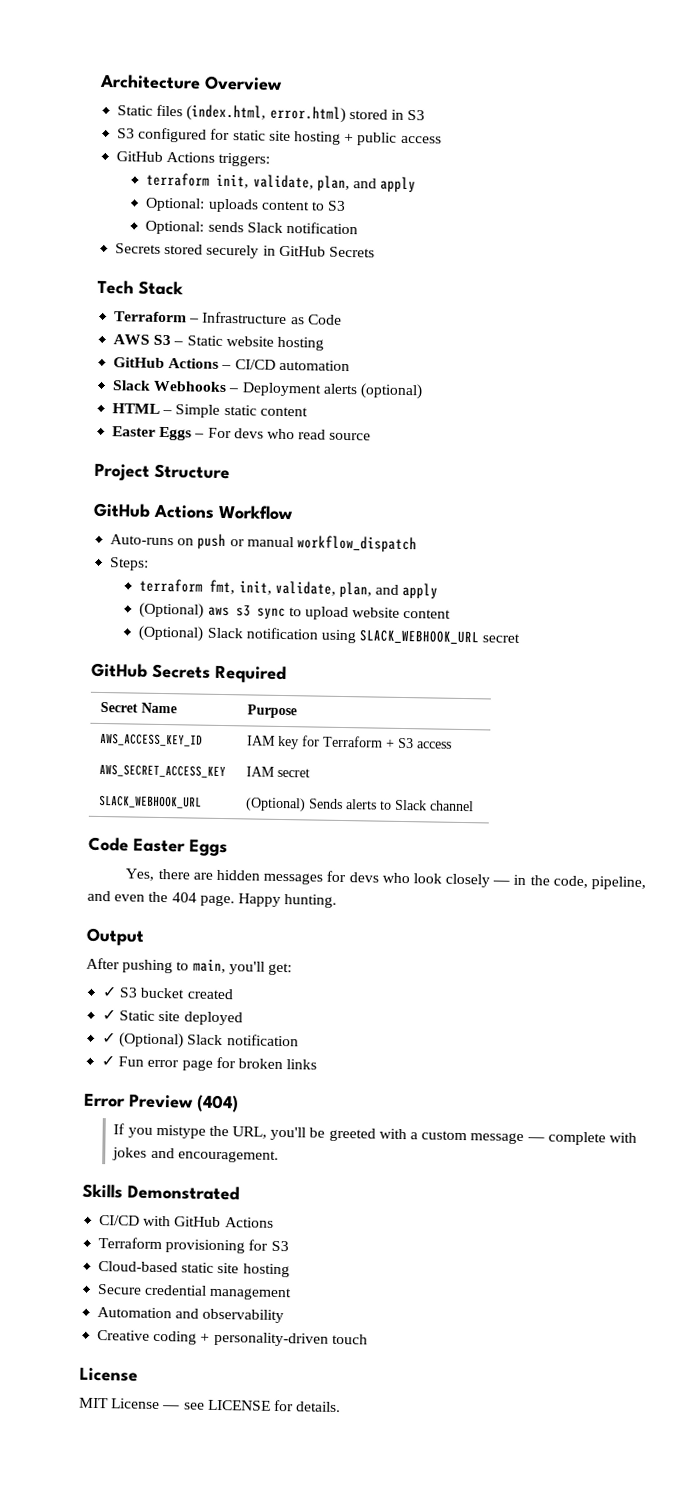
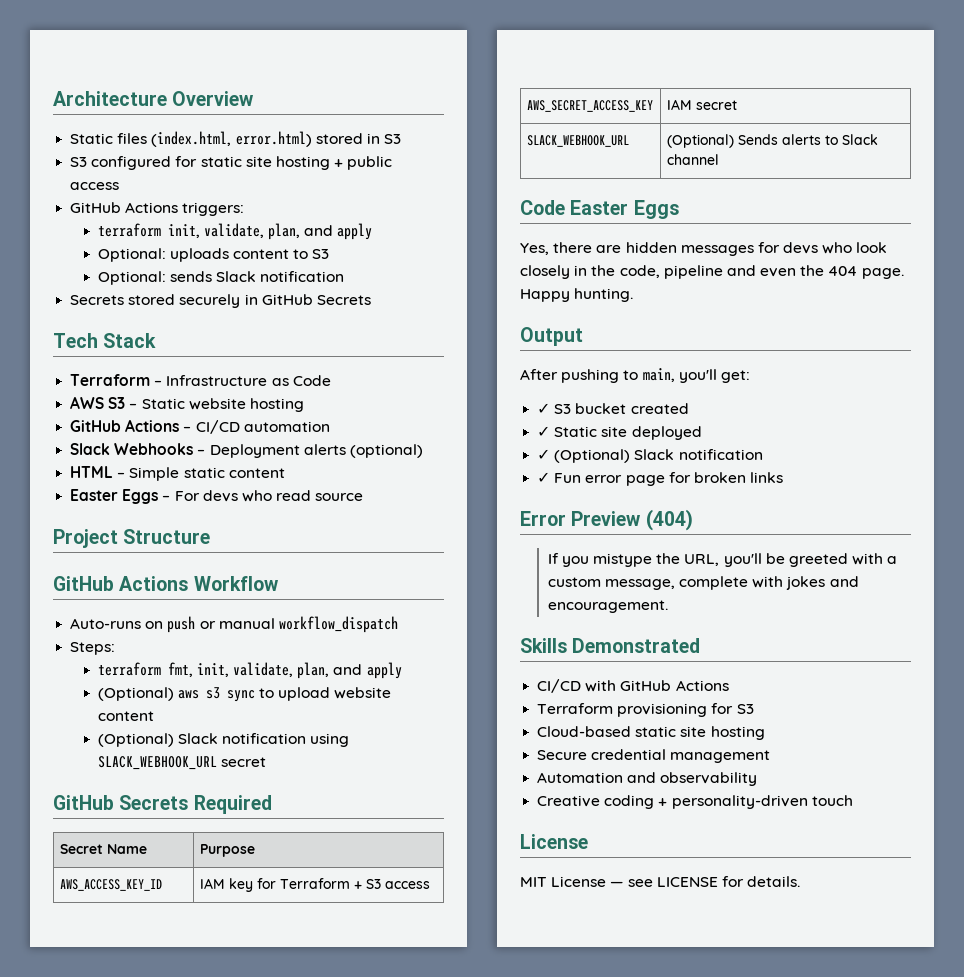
[492,880,511,885] — -> (570, 272) none
[591,876,647,891] pipeline, -> [663,265,723,279] pipeline
[470,1132,545,1145] message — -> [604,579,675,590] message,

